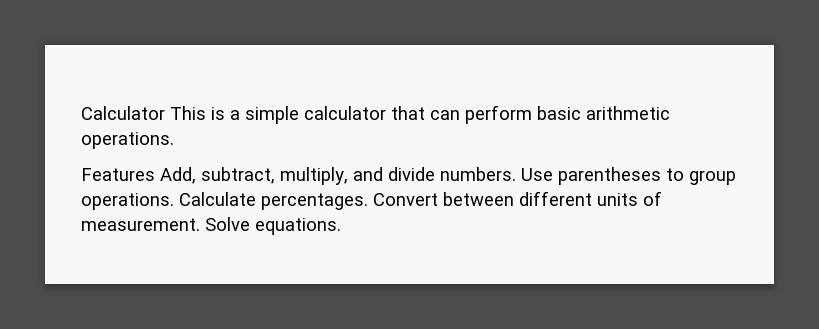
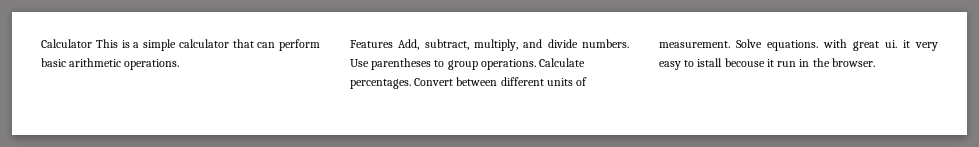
(341, 226) none -> [823,39,938,51] [659,58,875,70] with great ui. it very easy to istall becouse it run in the browser.

